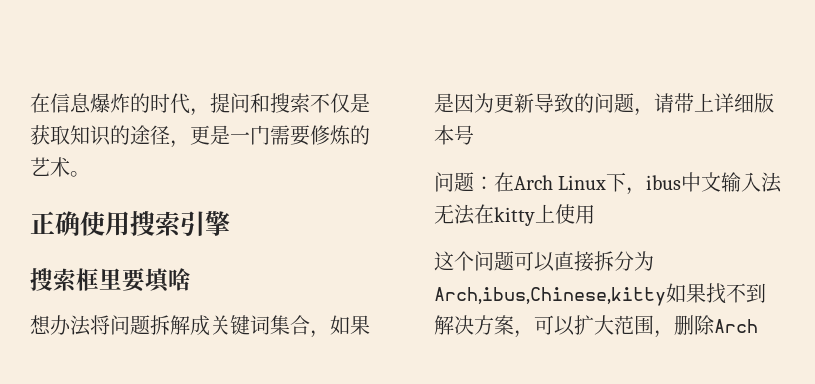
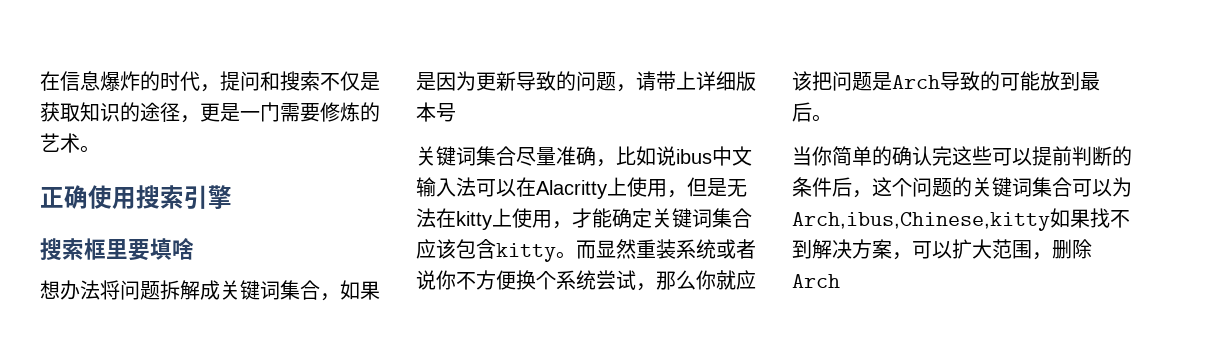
[434,172,783,195] [434,204,595,226] [434,251,634,272] 问题：在Arch Linux下，ibus中文输入法无法在kitty上使用 // 这个问题可以直接拆分 -> [416,146,752,167] [416,177,747,199] [416,208,752,230] [416,239,756,262] [416,270,756,291] [792,71,1100,91] [792,102,832,122] [792,146,1132,166] [792,177,1112,198] 关键词集合尽量准确，比如说ibus中文输入法可以在Alacritty上使用，但是无法在kitty上使用，才能确定关键词集合应该包含kitty。而显然重装系统或者说你不方便换个系统尝试，那么你就应该把问题是Arch导致的可能放到最后。 // 当你简单的确认完这些可以提前判断的条件后，这个问题的关键词集合可以

